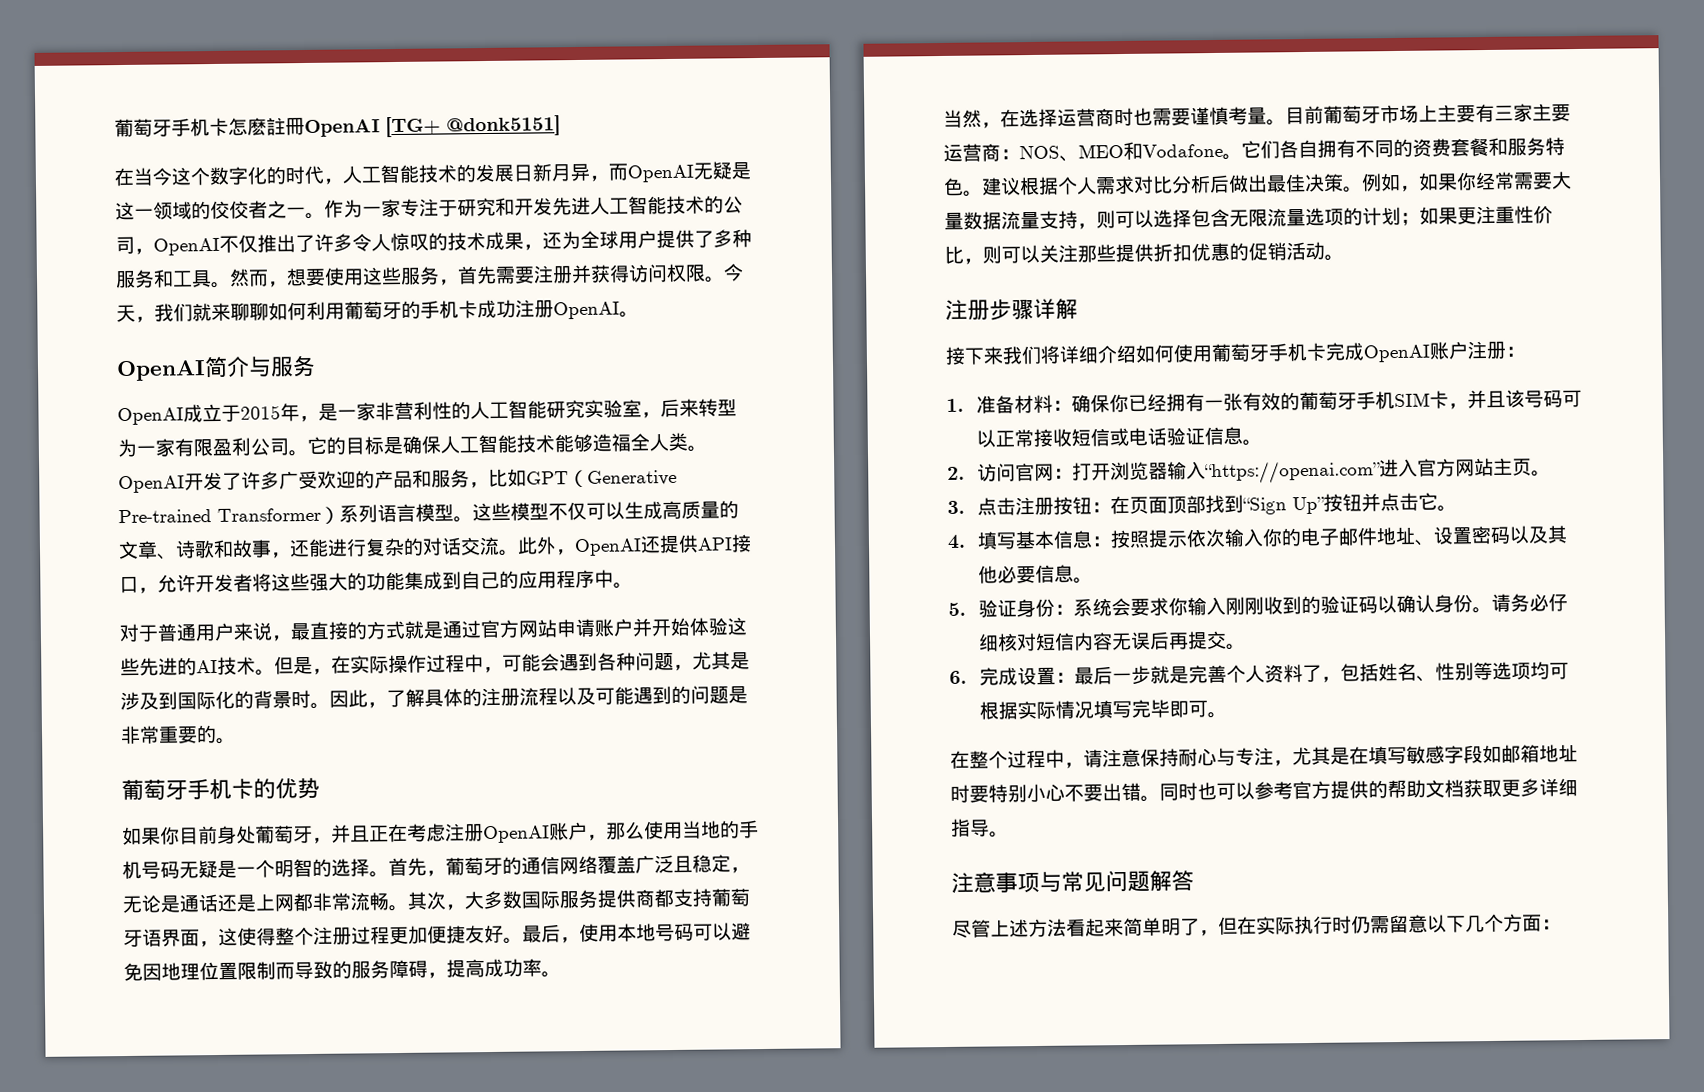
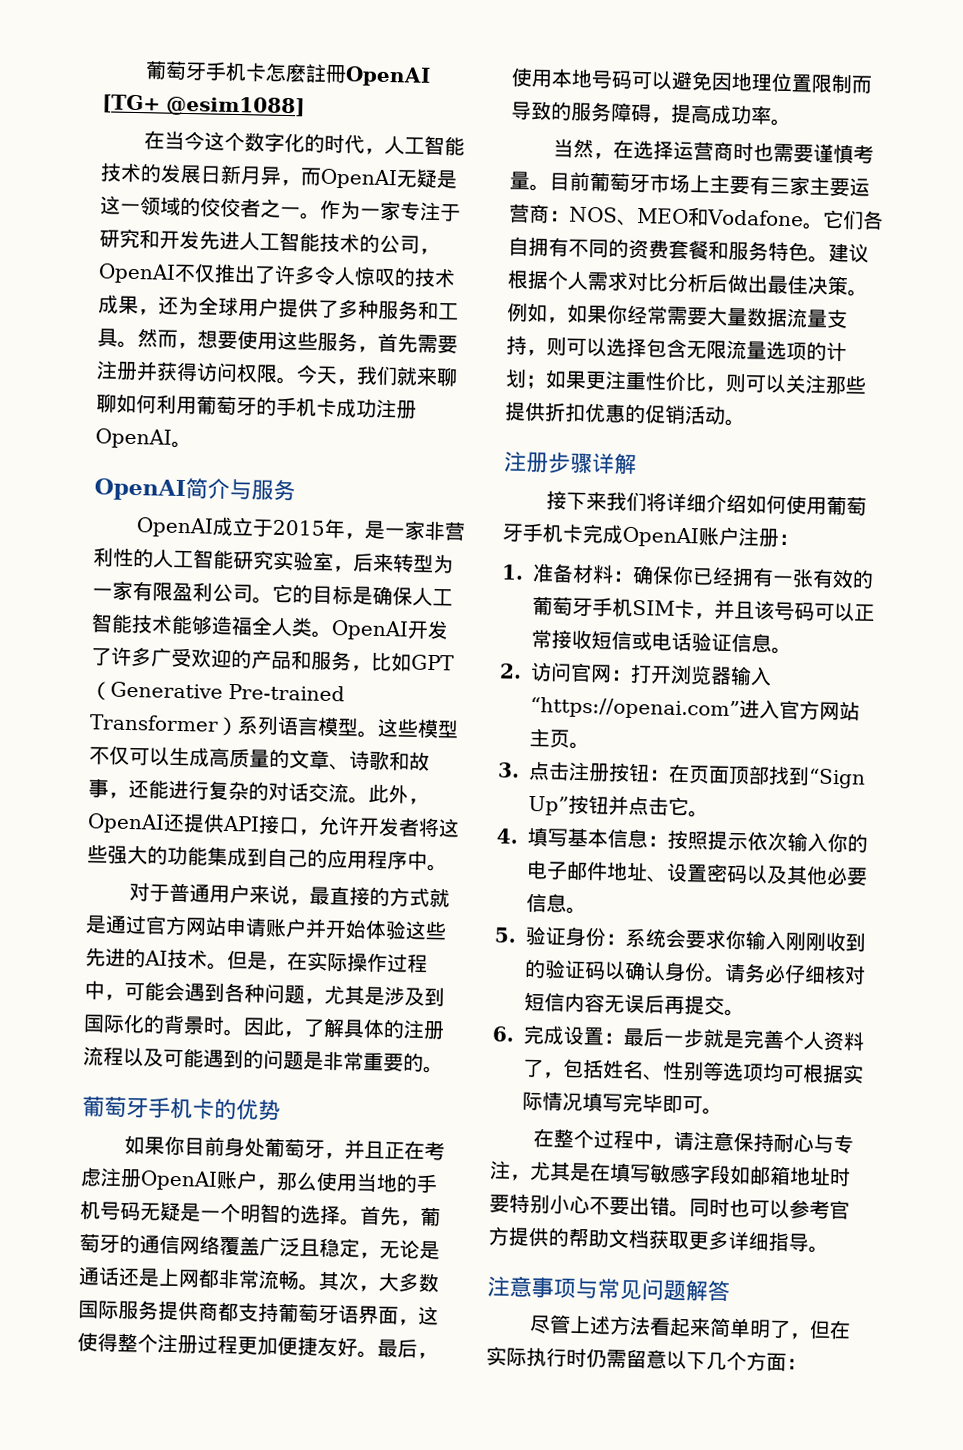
[446,115,561,137] @donk5151] -> [166,95,305,118] @esim1088]

